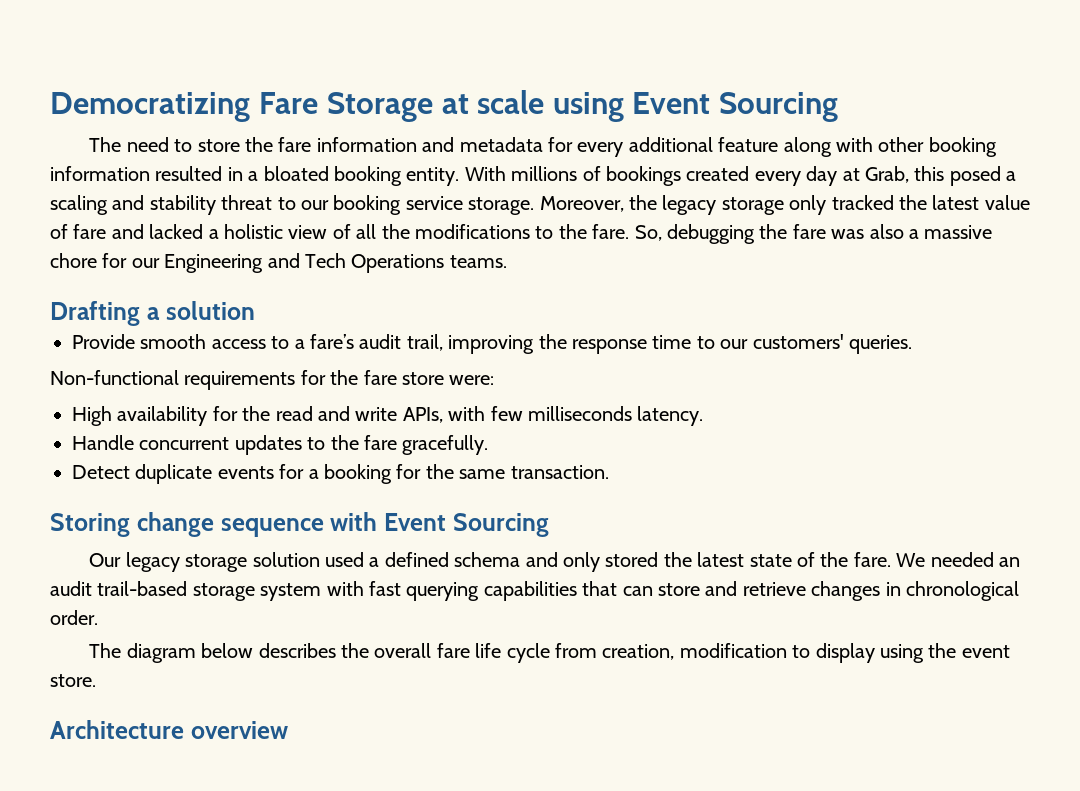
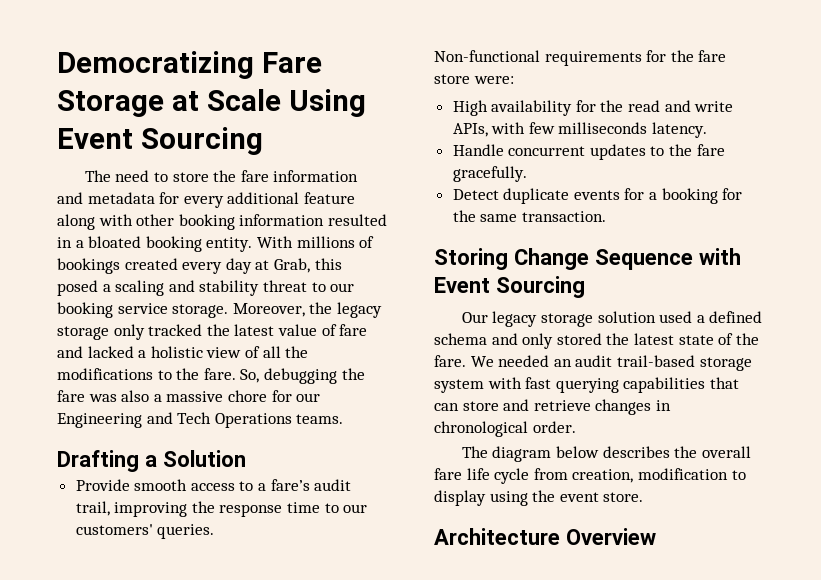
[477,90,624,122] scale using -> [206,89,366,117] Scale Using
[165,301,255,320] solution -> [162,450,246,467] Solution
[136,512,324,537] change sequence -> [513,248,693,270] Change Sequence
[190,721,288,739] overview -> [565,528,656,545] Overview

